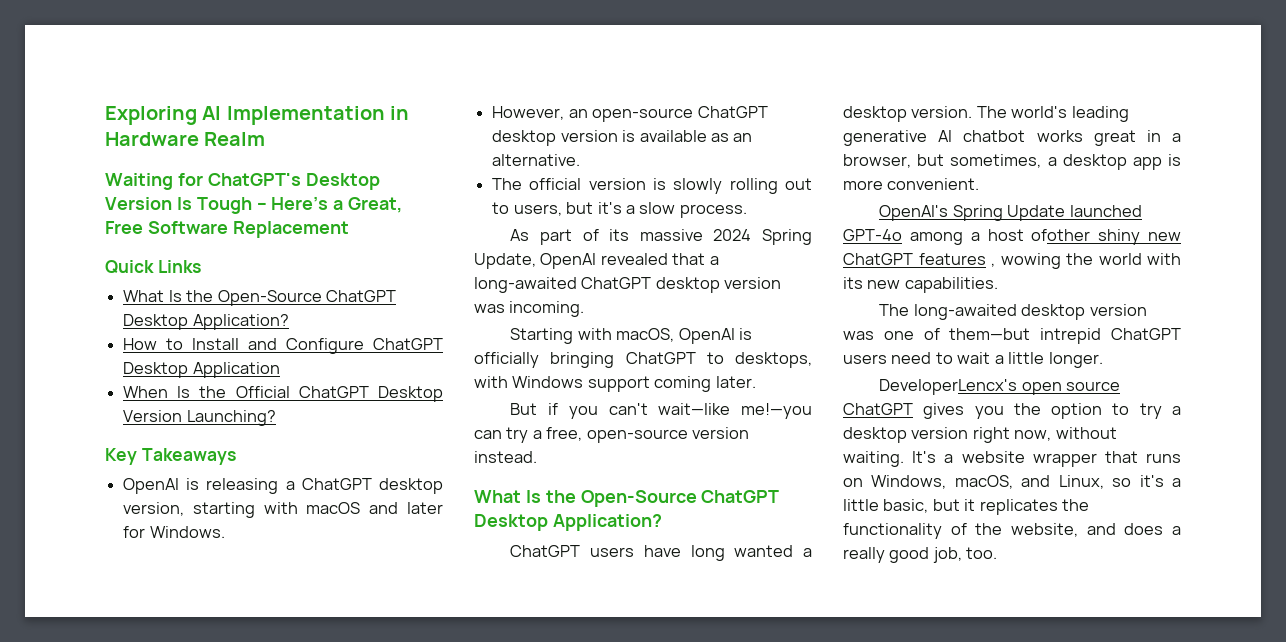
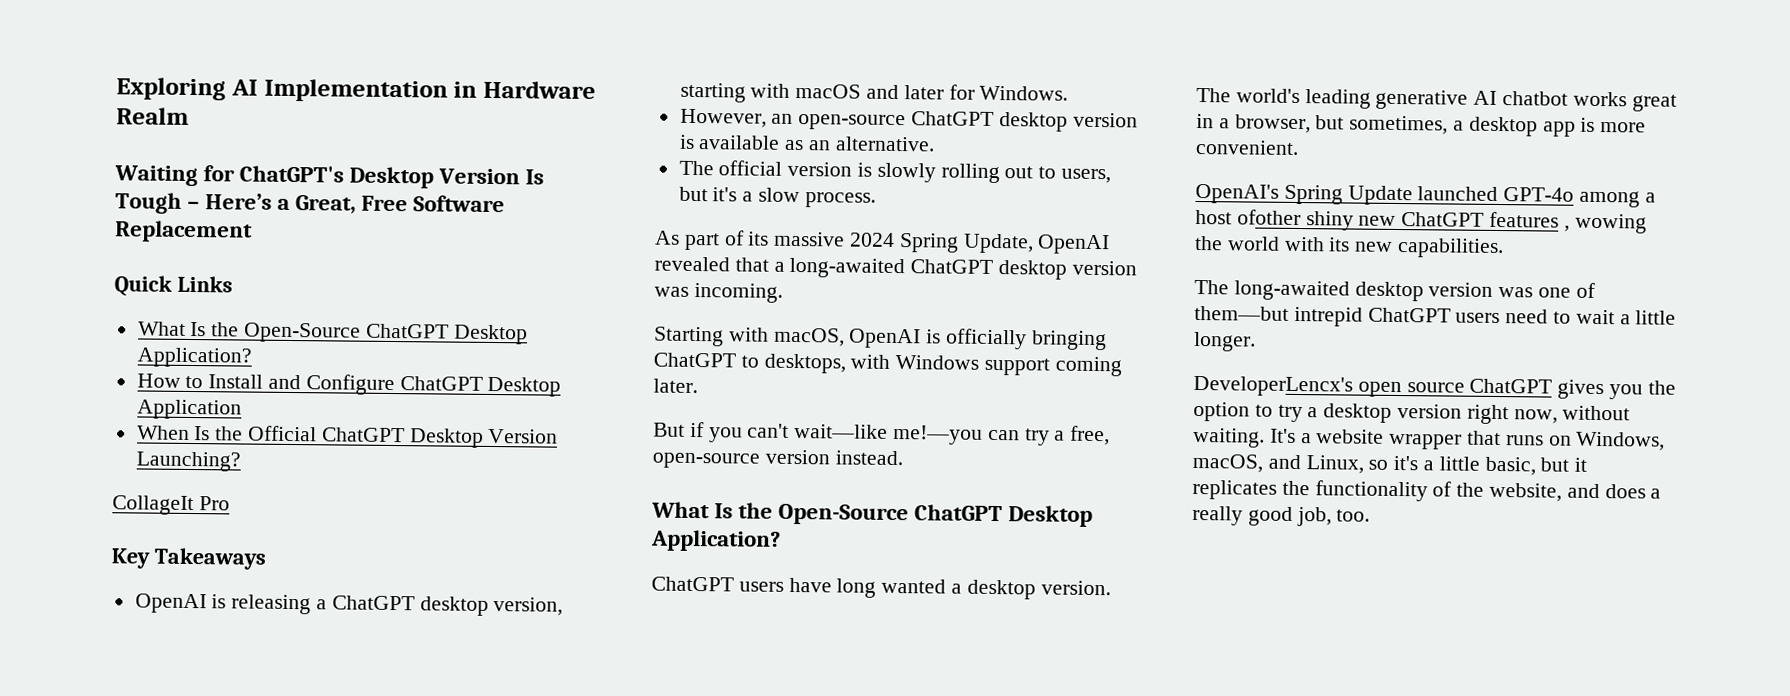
(276, 418) none -> [112,495,230,516] // CollageIt Pro

